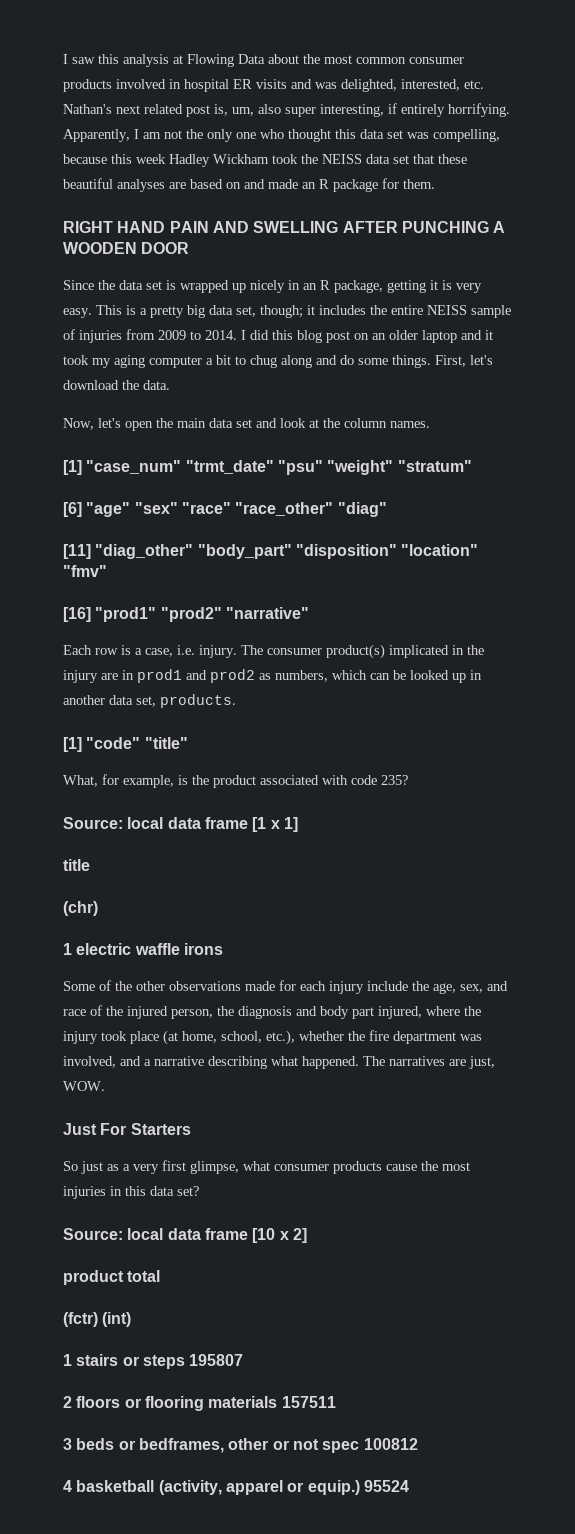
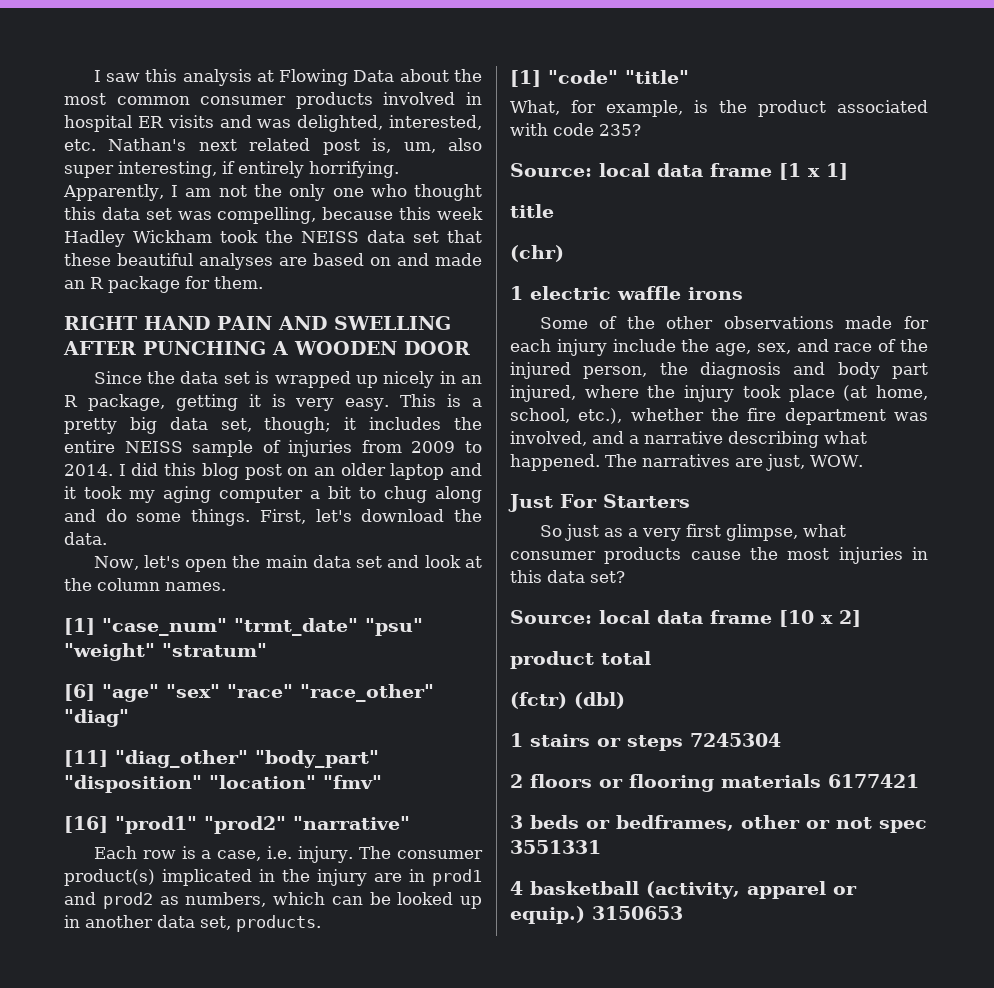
[102,1312,132,1327] (int) -> [574,692,625,709] (dbl)
[189,1354,244,1366] 195807 -> [690,733,781,747] 7245304
[281,1396,336,1408] 157511 -> [828,774,919,788] 6177421
[363,1438,418,1450] 100812 -> [510,840,601,854] 3551331
[363,1480,409,1492] 95524 -> [592,906,683,920] 3150653

